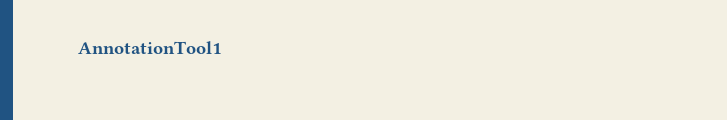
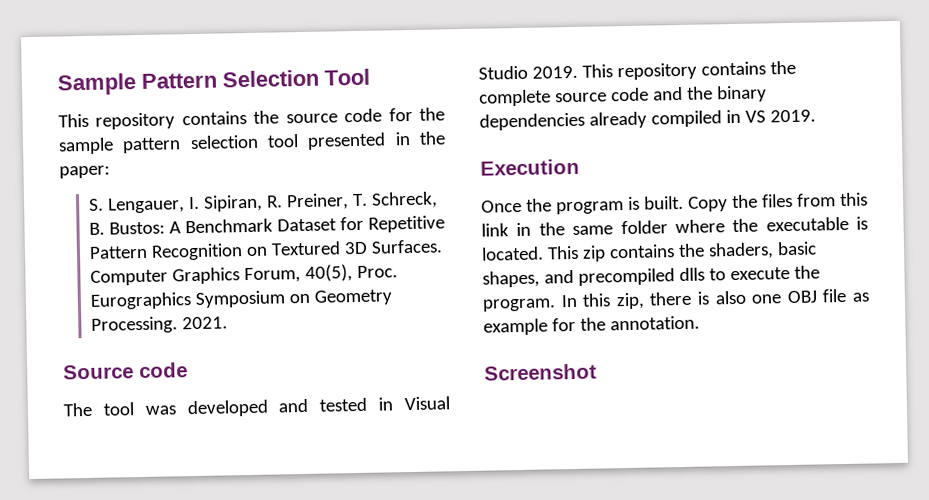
[78,41,222,54] AnnotationTool1 -> [57,68,370,96] [58,107,445,130] [58,131,446,155] [59,165,110,179] [87,191,438,214] [88,215,445,235] [88,239,443,261] [89,264,398,286] [89,289,392,310] [90,316,228,334] [63,362,188,380] [63,396,451,418] [478,60,796,81] [479,85,767,107] [479,109,816,131] [480,158,580,176] [481,192,868,215] [481,216,868,237] [481,241,817,262] [482,265,820,288] [482,288,870,312] [483,315,700,336] [484,363,597,381] Sample Pattern Selection Tool // This repository contains the source code for the sample pattern selection tool presented in the paper: // S. Lengauer, I. Sipiran, R. Preiner, T. Schreck, B. Bustos: A Benchmark Dataset for Repetitive Pattern Recognition on Textured 3D Surfaces. Computer Graphics Forum, 40(5), Proc. Eurographics Symposium on Geometry Processing. 2021. // Source code // The tool was developed and tested in Visual Studio 2019. This repository contains the complete source code and the binary dependencies already compiled in VS 2019. // Execution // Once the program is built. Copy the files from this link in the same folder where the executable is located. This zip contains the shaders, basic shapes, and precompiled dlls to execute the program. In this zip, there is also one OBJ file as example for the annotation. // Screenshot

